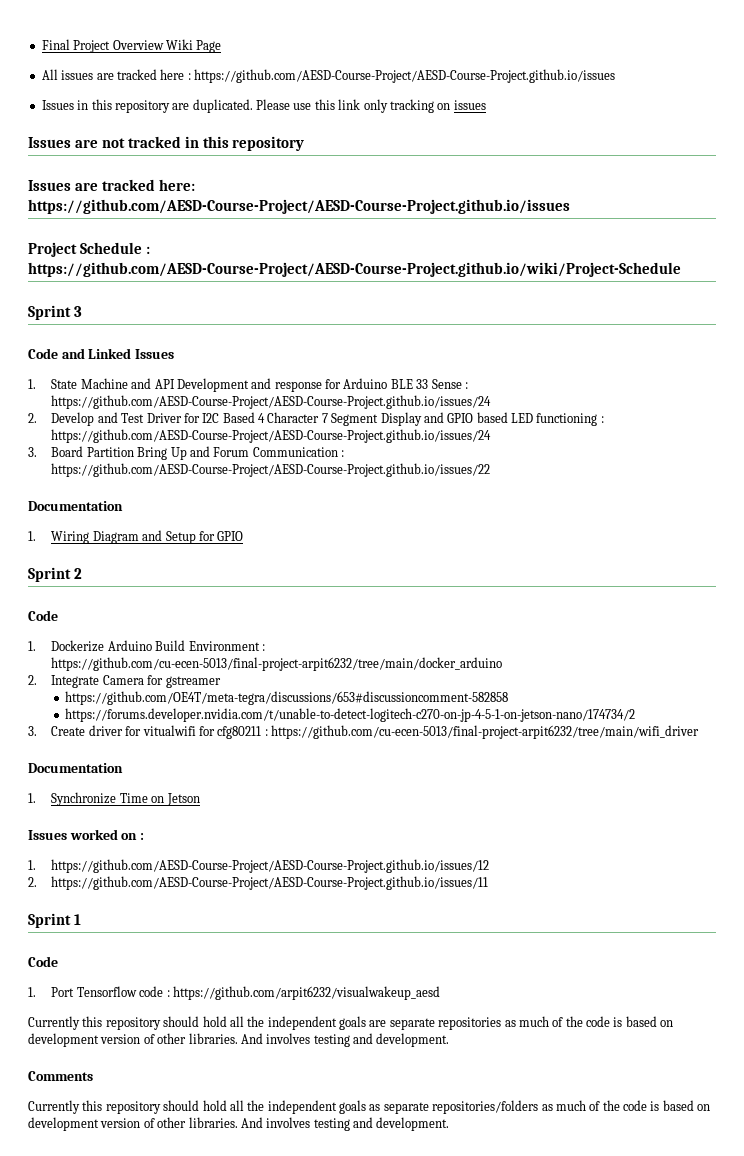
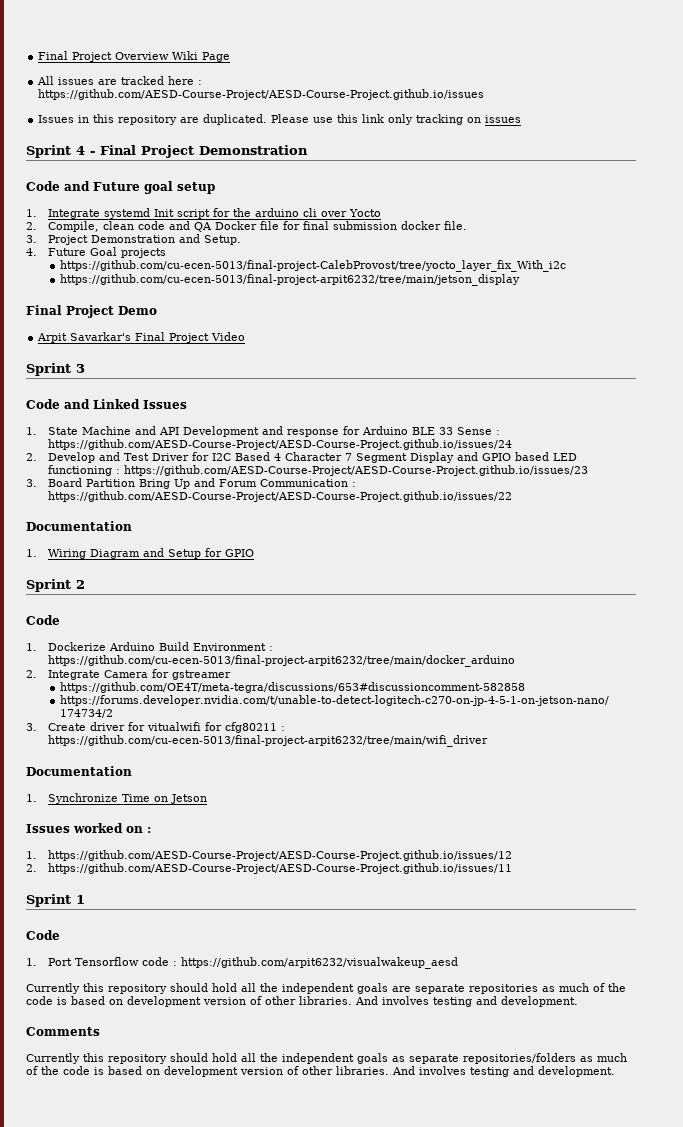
[28,136,305,151] [28,179,195,191] [28,199,570,214] [28,242,150,257] [28,262,681,277] Issues are not tracked in this repository // Issues are tracked here: https://github.com/AESD-Course-Project/AESD-Course-Project.github.io/issues // Project Schedule : https://github.com/AESD-Course-Project/AESD-Course-Project.github.io/wiki/Project-Schedule -> [26,145,308,158] [26,181,215,194] [26,208,381,219] [26,221,467,232] [26,234,241,245] [26,247,166,258] [60,260,567,272] [60,274,521,286] [26,305,157,318] [37,332,246,343] Sprint 4 - Final Project Demonstration // Code and Future goal setup // 1. Integrate systemd Init script for the arduino cli over Yocto // 2. Compile, clean code and QA Docker file for final submission docker file. // 3. Project Demonstration and Setup. // 4. Future Goal projects // https://github.com/cu-ecen-5013/final-project-CalebProvost/tree/yocto_layer_fix_With_i2c // https://github.com/cu-ecen-5013/final-project-arpit6232/tree/main/jetson_display // Final Project Demo // Arpit Savarkar's Final Project Video
[51,429,492,443] https://github.com/AESD-Course-Project/AESD-Course-Project.github.io/issues/24 -> [123,465,588,476] https://github.com/AESD-Course-Project/AESD-Course-Project.github.io/issues/23

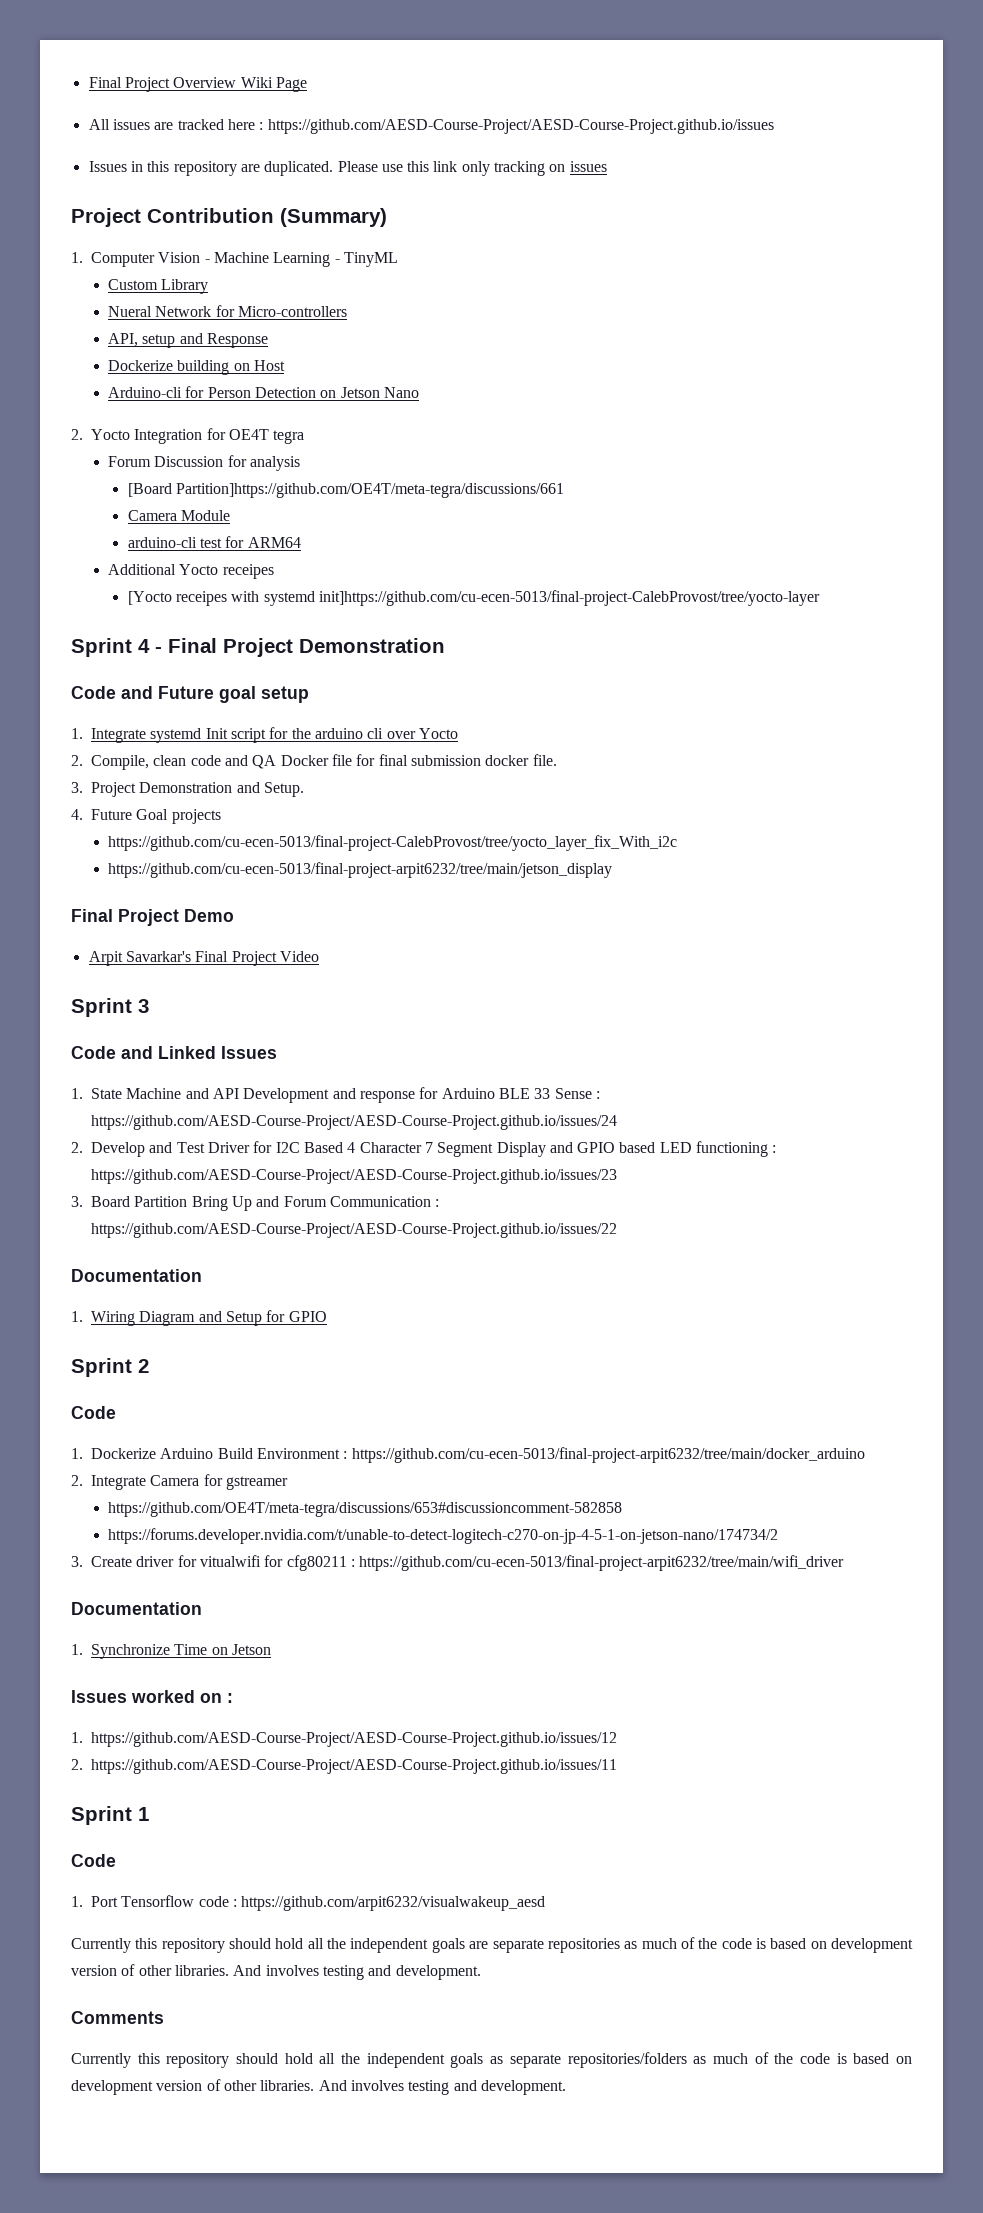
(522, 119) none -> [71,208,387,227] [71,252,398,267] [108,279,209,294] [108,305,348,317] [108,333,269,348] [108,360,286,375] [108,386,420,398] [71,428,305,444] [108,455,301,471] [127,483,564,498] [127,510,230,521] [127,536,301,548] [108,564,274,579] [127,590,820,606] // Project Contribution (Summary) // 1. Computer Vision - Machine Learning - TinyML // Custom Library // Nueral Network for Micro-controllers // API, setup and Response // Dockerize building on Host // Arduino-cli for Person Detection on Jetson Nano // 2. Yocto Integration for OE4T tegra // Forum Discussion for analysis // [Board Partition]https://github.com/OE4T/meta-tegra/discussions/661 // Camera Module // arduino-cli test for ARM64 // Additional Yocto receipes // [Yocto receipes with systemd init]https://github.com/cu-ecen-5013/final-project-CalebProvost/tree/yocto-layer

